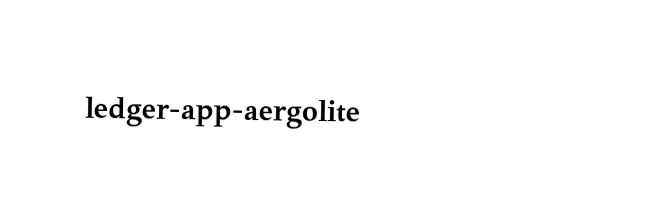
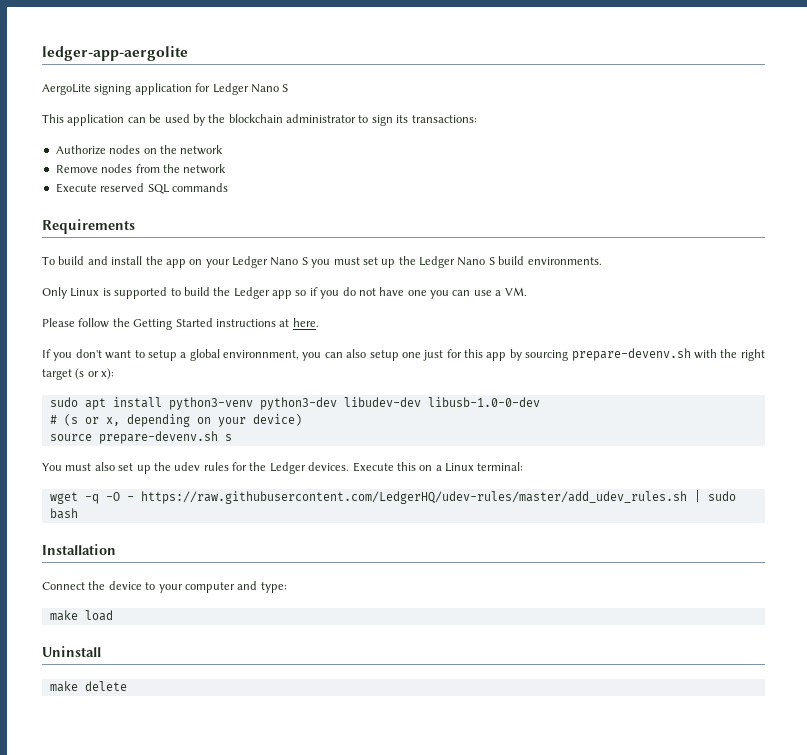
(361, 113) none -> [42,83,289,95] [42,114,477,126] [55,145,224,155] [55,164,227,174] [55,183,228,194] [42,219,135,234] [42,256,602,268] [42,287,527,299] [42,318,319,330] [42,348,765,361] [42,368,115,380] [49,397,540,410] [49,414,302,427] [49,431,232,444] [42,462,524,474] [49,490,736,504] [49,508,78,519] [42,544,116,555] [42,581,287,593] [49,610,113,621] [42,646,101,657] [49,681,127,692] // AergoLite signing application for Ledger Nano S // This application can be used by the blockchain administrator to sign its transactions: // Authorize nodes on the network // Remove nodes from the network // Execute reserved SQL commands // Requirements // To build and install the app on your Ledger Nano S you must set up the Ledger Nano S build environments. // Only Linux is supported to build the Ledger app so if you do not have one you can use a VM. // Please follow the Getting Started instructions at here. // If you don't want to setup a global environnment, you can also setup one just for this app by sourcing prepare-devenv.sh with the right target (s or x): // sudo apt install python3-venv python3-dev libudev-dev libusb-1.0-0-dev // # (s or x, depending on your device) // source prepare-devenv.sh s // You must also set up the udev rules for the Ledger devices. Execute this on a Linux terminal: // wget -q -O - https://raw.githubusercontent.com/LedgerHQ/udev-rules/master/add_udev_rules.sh | sudo bash // Installation // Connect the device to your computer and type: // make load // Uninstall // make delete

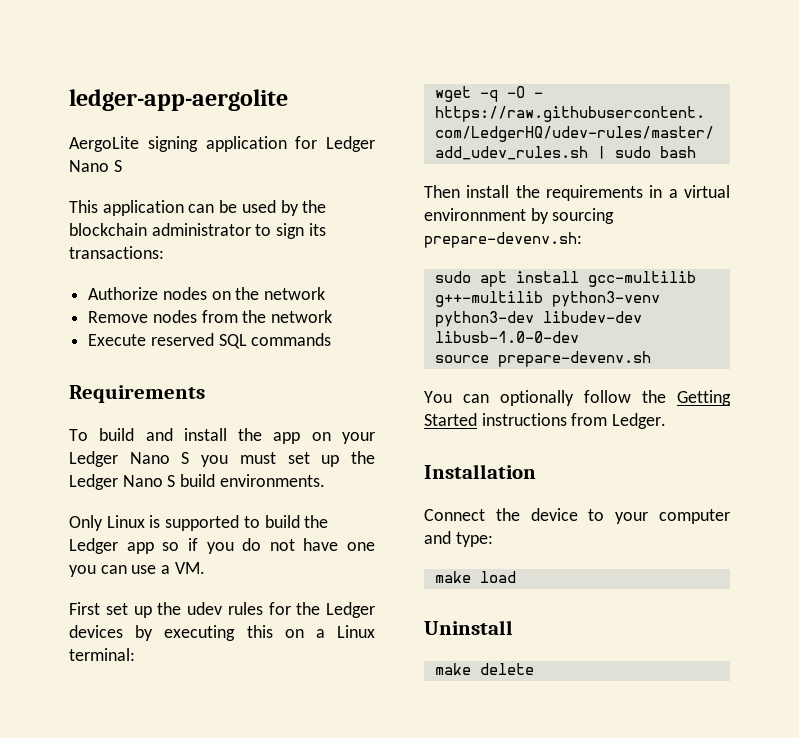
[42,318,319,330] [42,348,765,361] [42,368,115,380] [49,397,540,410] [49,414,302,427] [49,431,232,444] [42,462,115,471] Please follow the Getting Started instructions at here. // If you don't want to setup a global environnment, you can also setup one just for this app by sourcing prepare-devenv.sh with the right target (s or x): // sudo apt install python3-venv python3-dev libudev-dev libusb-1.0-0-dev // # (s or x, depending on your device) // source prepare-devenv.sh s // You must also -> [69,602,100,615] First
[308,462,394,472] devices. Execute -> [69,625,236,641] devices by executing
(78, 513) none -> [424,185,730,201] [424,208,615,224] [424,232,582,248] [434,271,696,287] [434,291,660,307] [434,311,642,327] [434,331,579,343] [434,351,651,367] [424,390,731,406] [424,413,667,429] // Then install the requirements in a virtual environnment by sourcing prepare-devenv.sh: // sudo apt install gcc-multilib g++-multilib python3-venv python3-dev libudev-dev libusb-1.0-0-dev // source prepare-devenv.sh // You can optionally follow the Getting Started instructions from Ledger.

